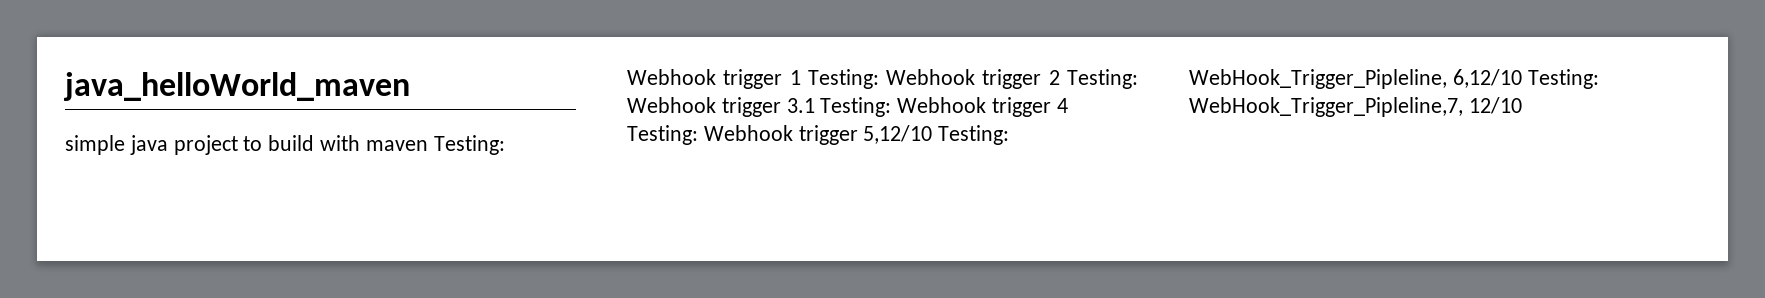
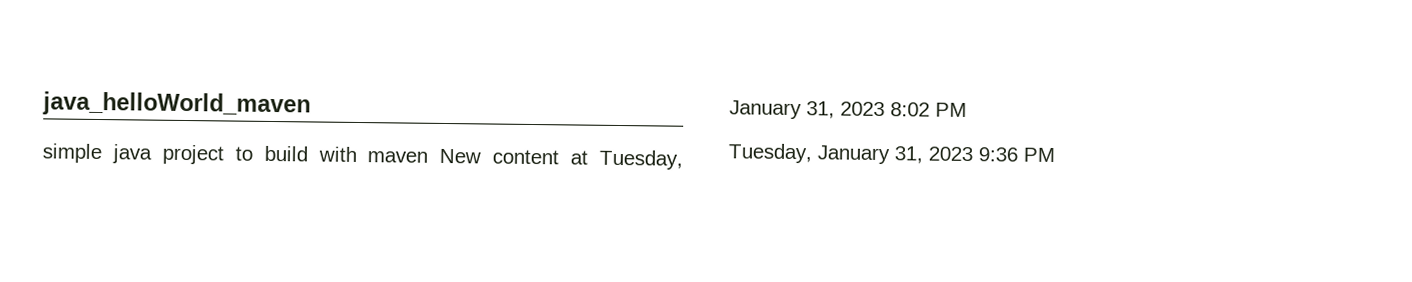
[433,135,505,155] [627,69,1138,89] [627,97,1068,117] [627,125,1010,145] [1189,69,1599,89] [1189,97,1522,117] Testing: Webhook trigger 1 Testing: Webhook trigger 2 Testing: Webhook trigger 3.1 Testing: Webhook trigger 4 Testing: Webhook trigger 5,12/10 Testing: WebHook_Trigger_Pipleline, 6,12/10 Testing: WebHook_Trigger_Pipleline,7, 12/10 -> [439,148,683,170] [729,100,967,120] [728,143,1055,165] New content at Tuesday, January 31, 2023 8:02 PM // Tuesday, January 31, 2023 9:36 PM

